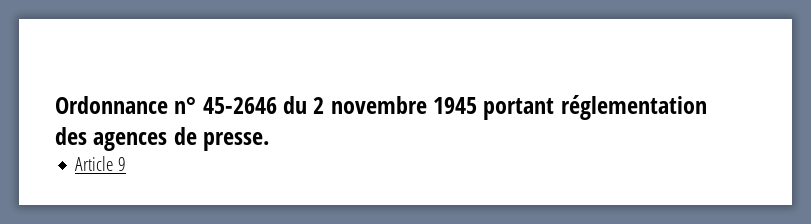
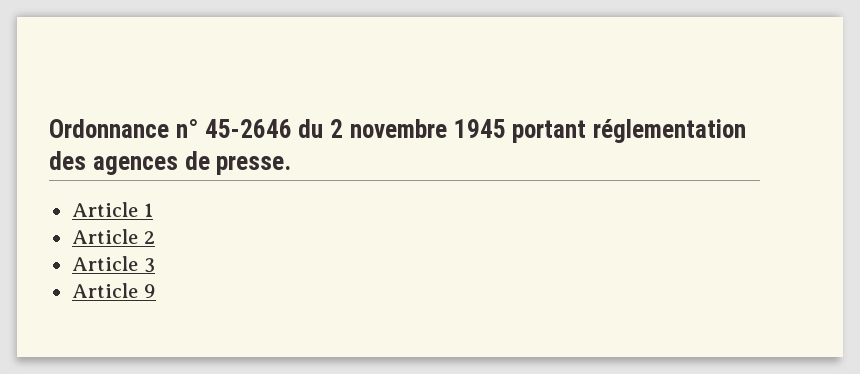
(270, 141) none -> [71,202,154,217] [71,229,156,244] [71,256,156,273] // Article 1 // Article 2 // Article 3

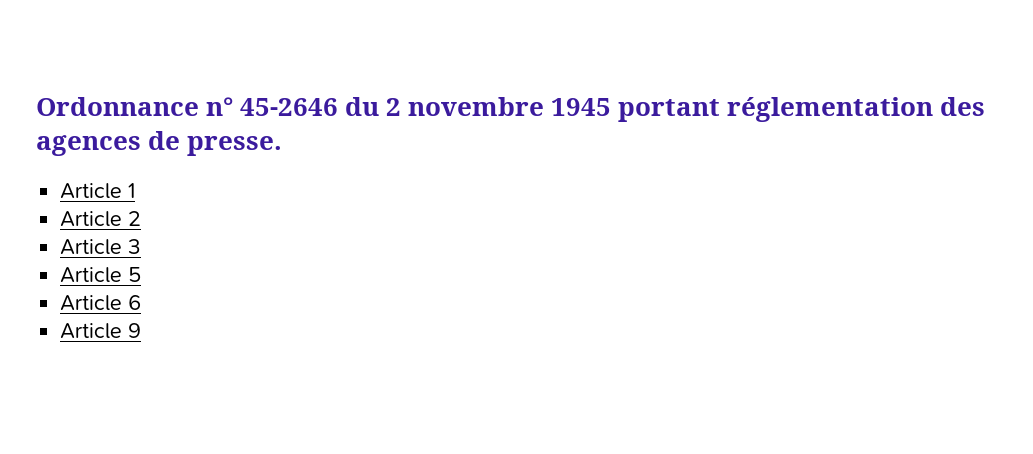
(156, 265) none -> [60,267,142,283] [60,295,142,311] // Article 5 // Article 6

